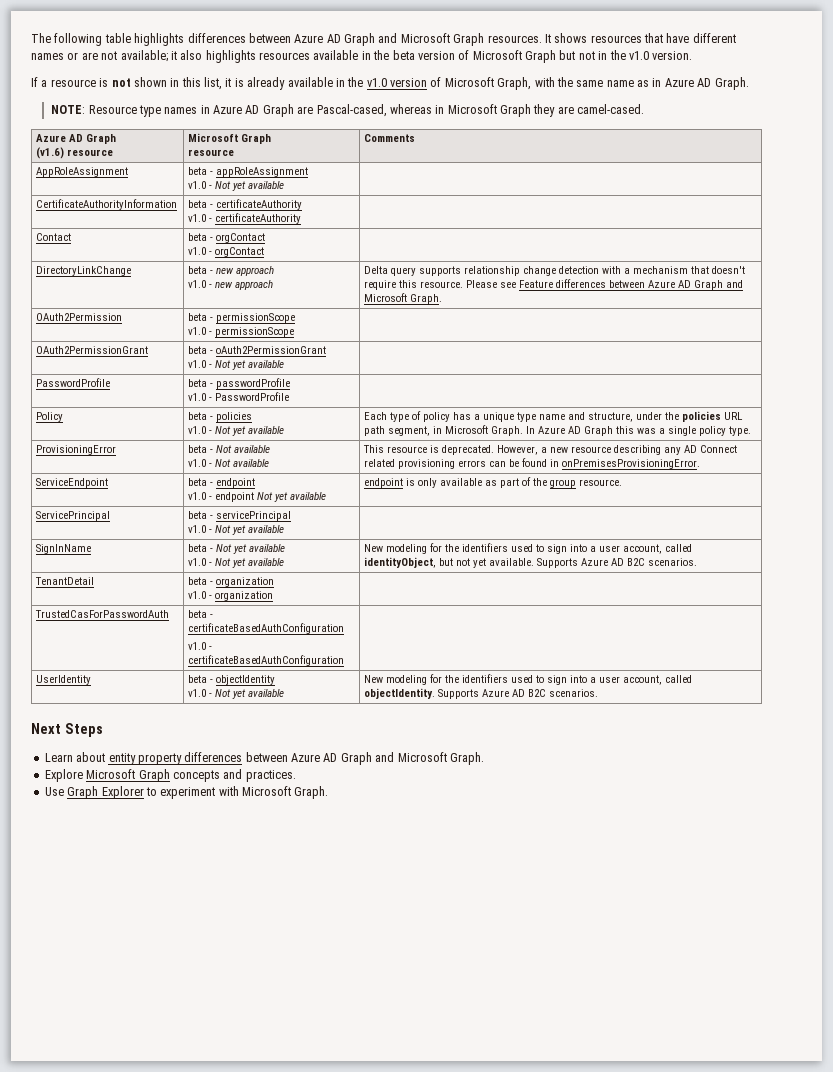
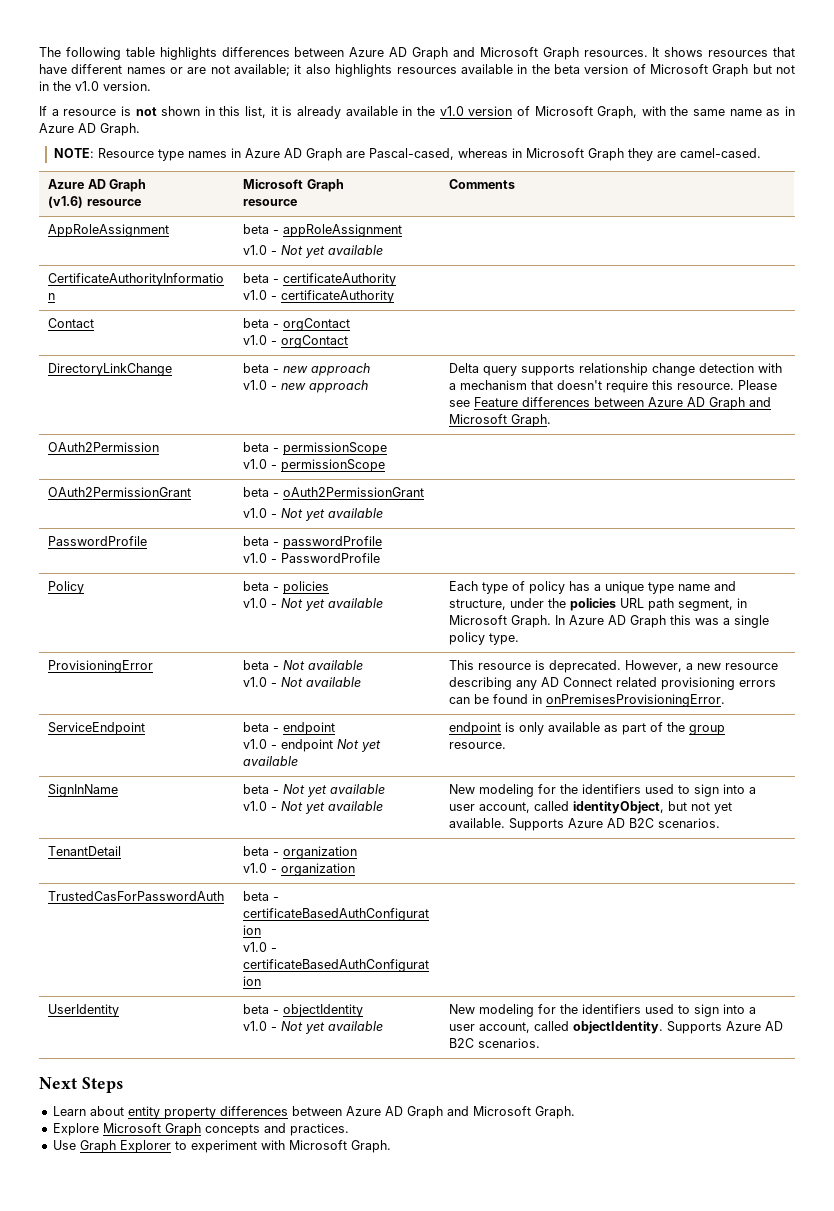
[36,511,111,521] [188,511,292,521] [188,525,285,535] // ServicePrincipal | beta - servicePrincipal // v1.0 - Not yet available | -> (507, 745) none

